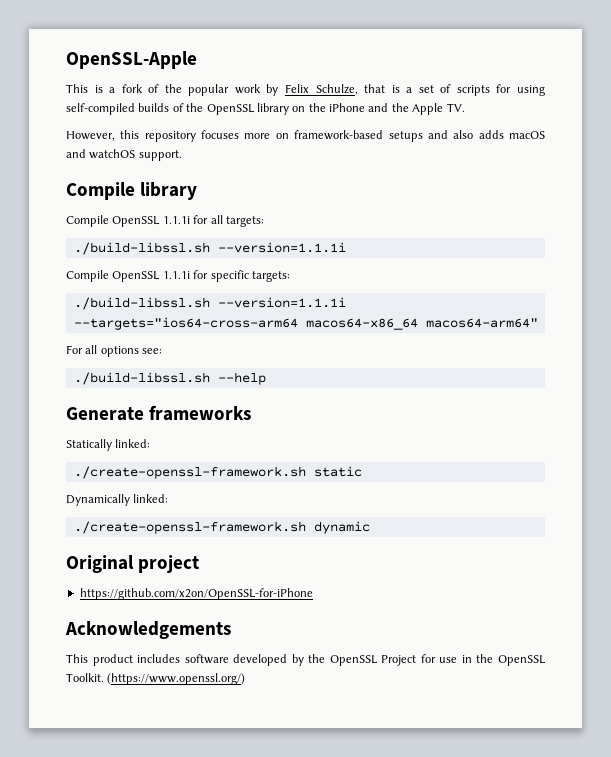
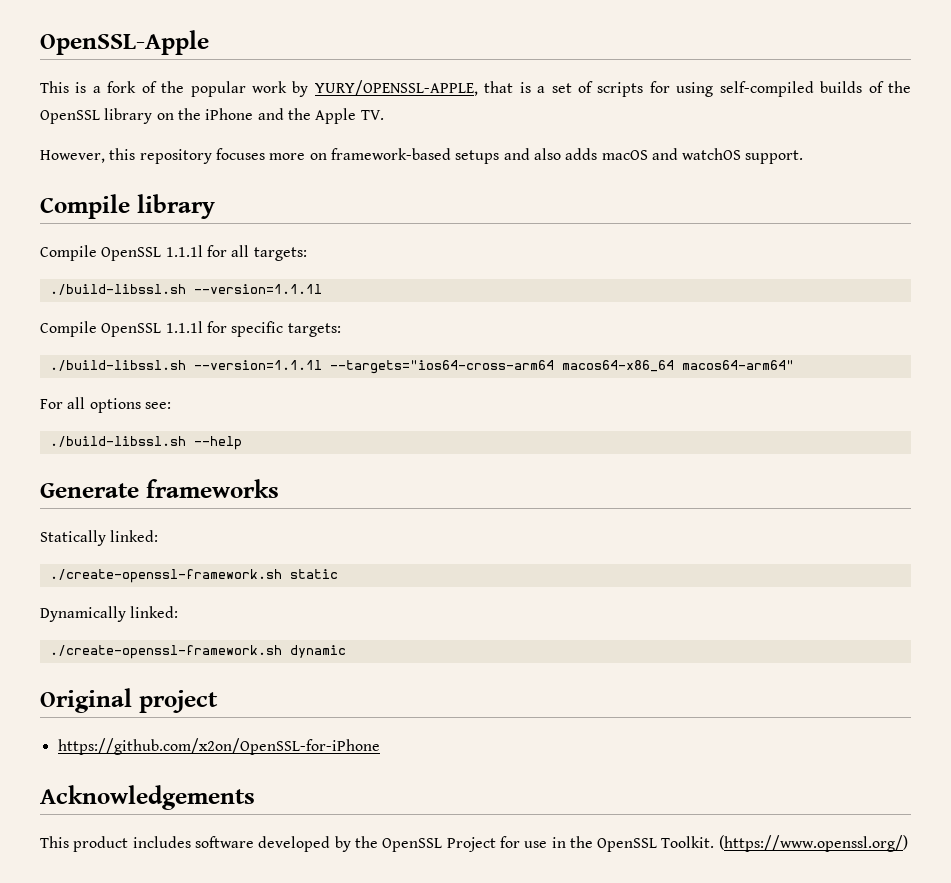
[285,84,358,95] Felix Schulze, -> [314,80,478,96] YURY/OPENSSL-APPLE,
[162,216,190,224] 1.1.1i -> [165,245,203,257] 1.1.1l
[217,242,346,253] [66,270,190,282] --version=1.1.1i // Compile OpenSSL 1.1.1i -> [193,284,322,294] [40,321,203,337] --version=1.1.1l // Compile OpenSSL 1.1.1l
[217,297,346,308] --version=1.1.1i -> [193,360,322,370] --version=1.1.1l

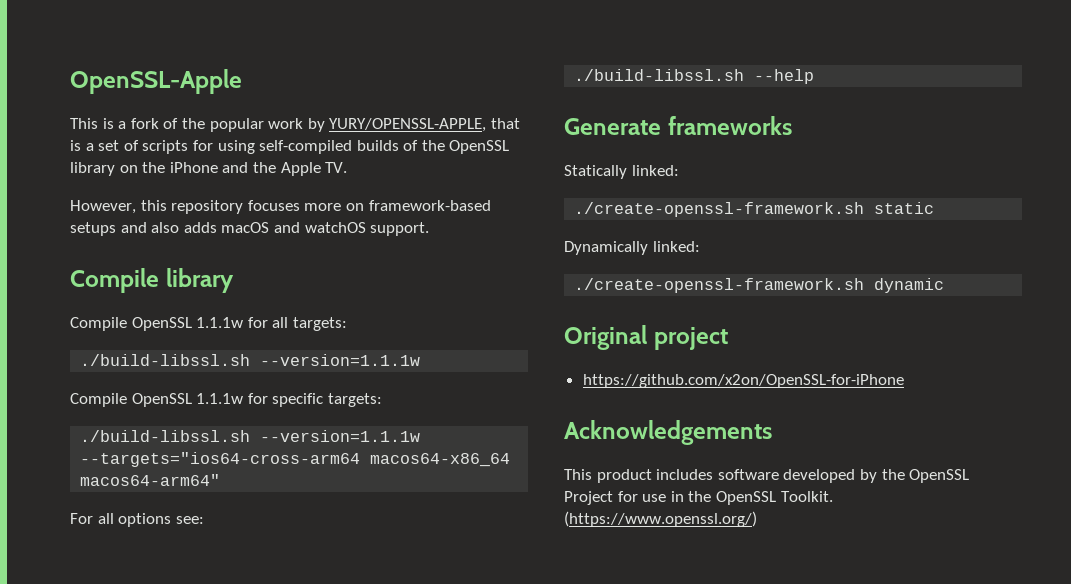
[165,245,203,257] 1.1.1l -> [196,317,244,328] 1.1.1w
[193,284,322,294] [40,321,203,337] --version=1.1.1l // Compile OpenSSL 1.1.1l -> [260,354,421,366] [70,393,244,407] --version=1.1.1w // Compile OpenSSL 1.1.1w
[193,360,322,370] --version=1.1.1l -> [260,430,421,442] --version=1.1.1w

